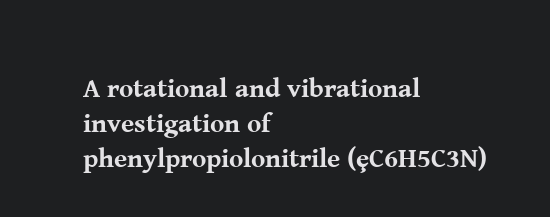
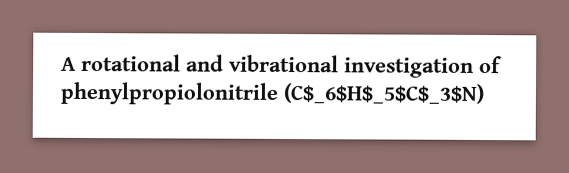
[347,146,488,173] (ȩC6H5C3N) -> [283,82,485,105] (C$_6$H$_5$C$_3$N)

